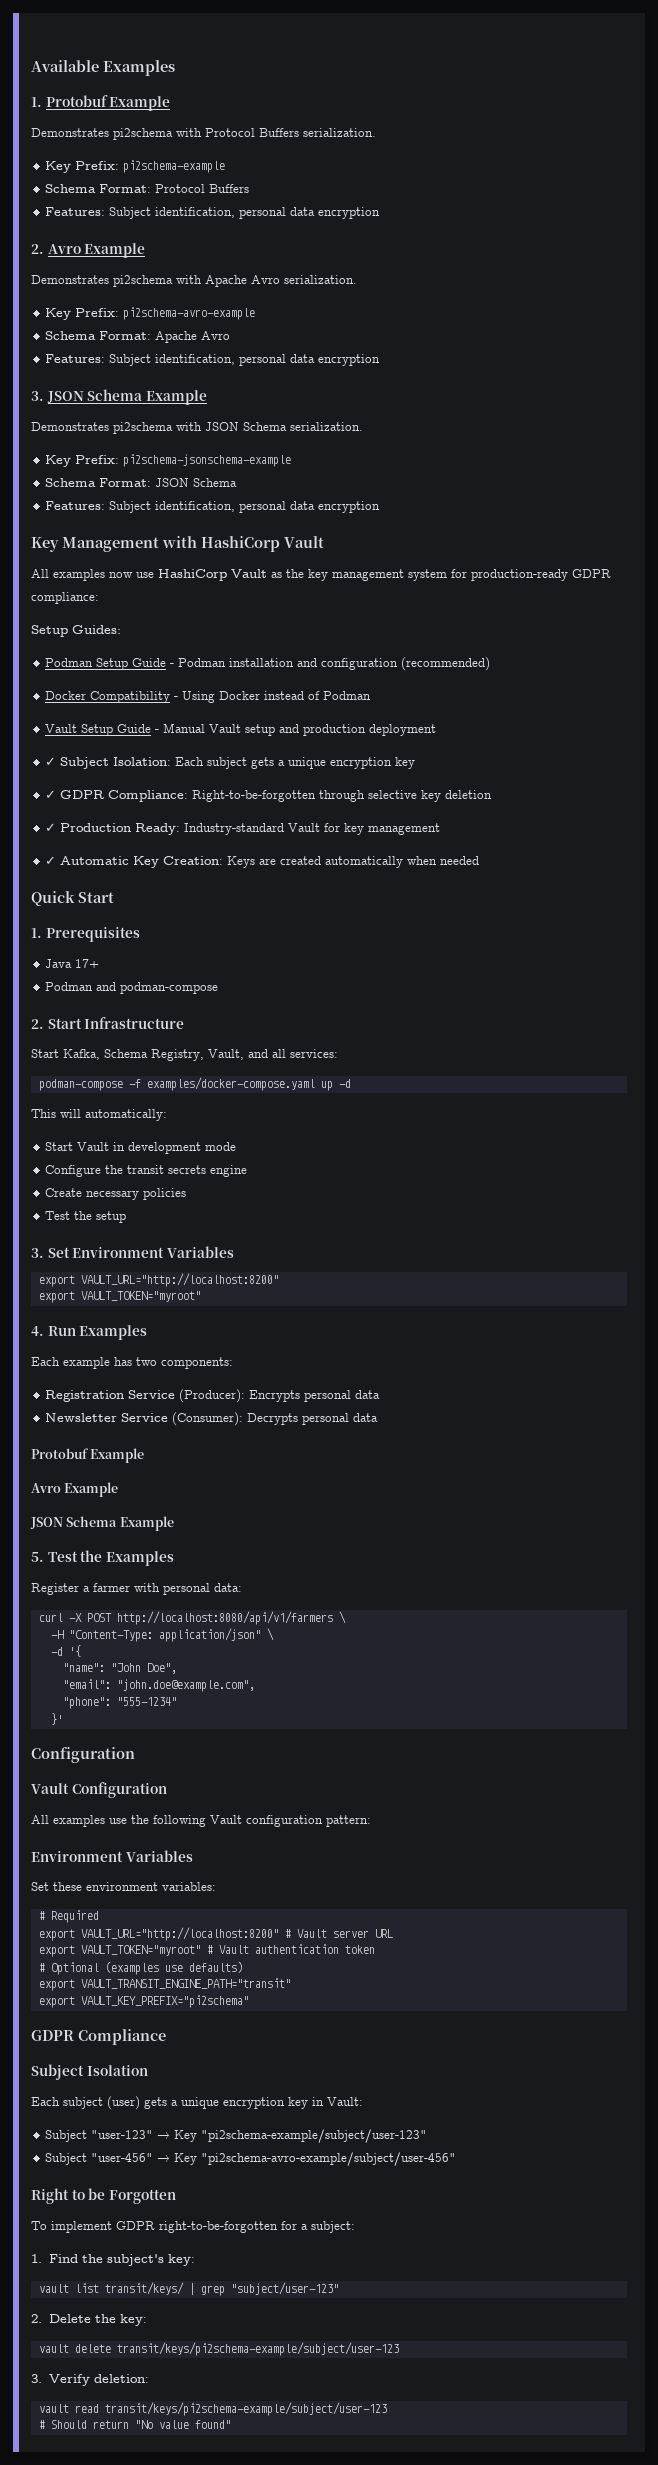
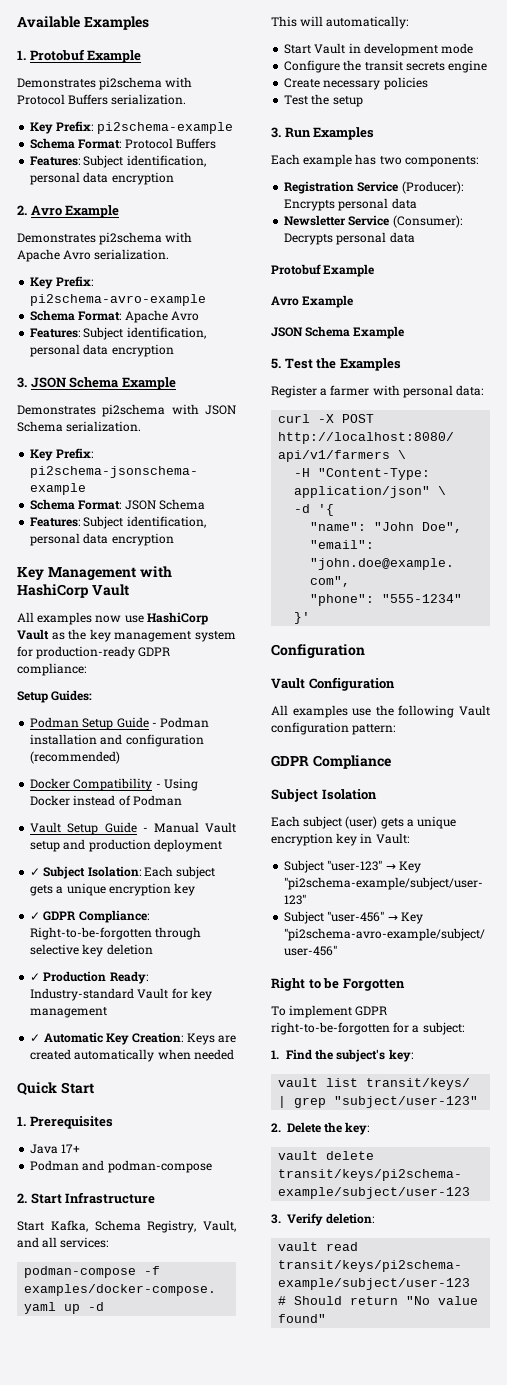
[47,1246,234,1258] [38,1273,279,1287] [38,1291,201,1303] [31,1326,44,1336] Set Environment Variables // export VAULT_URL="http://localhost:8200" // export VAULT_TOKEN="myroot" // 4. -> (281, 132) none
[31,1850,193,1862] [31,1882,216,1891] [38,1910,99,1923] [38,1927,393,1941] [38,1944,375,1957] [38,1961,243,1975] [38,1978,291,1991] [38,1995,249,2008] // Environment Variables // Set these environment variables: // # Required // export VAULT_URL="http://localhost:8200" # Vault server URL // export VAULT_TOKEN="myroot" # Vault authentication token // # Optional (examples use defaults) // export VAULT_TRANSIT_ENGINE_PATH="transit" // export VAULT_KEY_PREFIX="pi2schema" -> (396, 729) none

